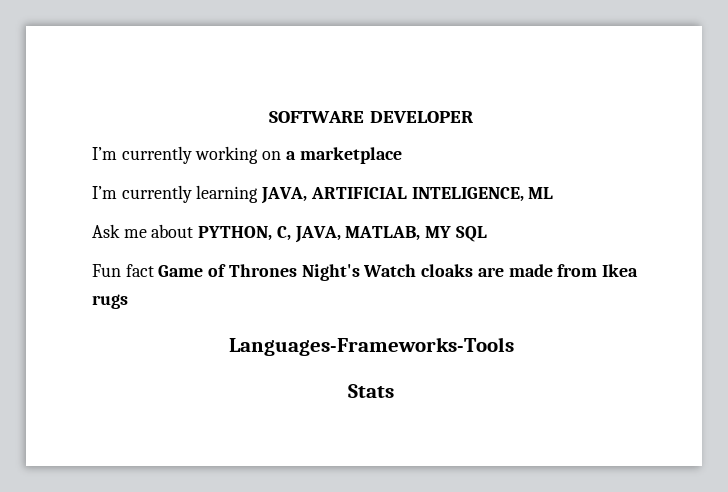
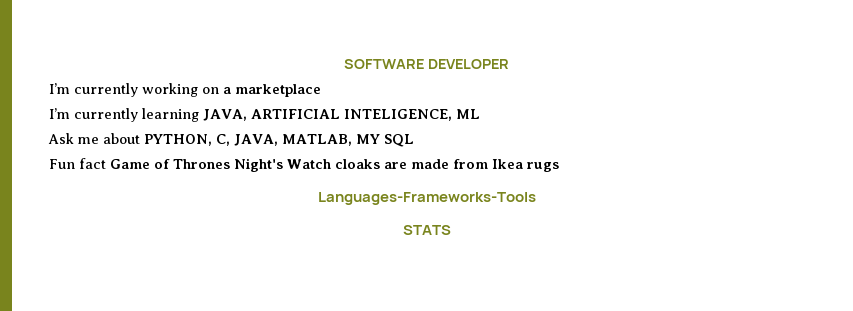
[348,384,394,398] Stats -> [402,225,451,235] STATS

